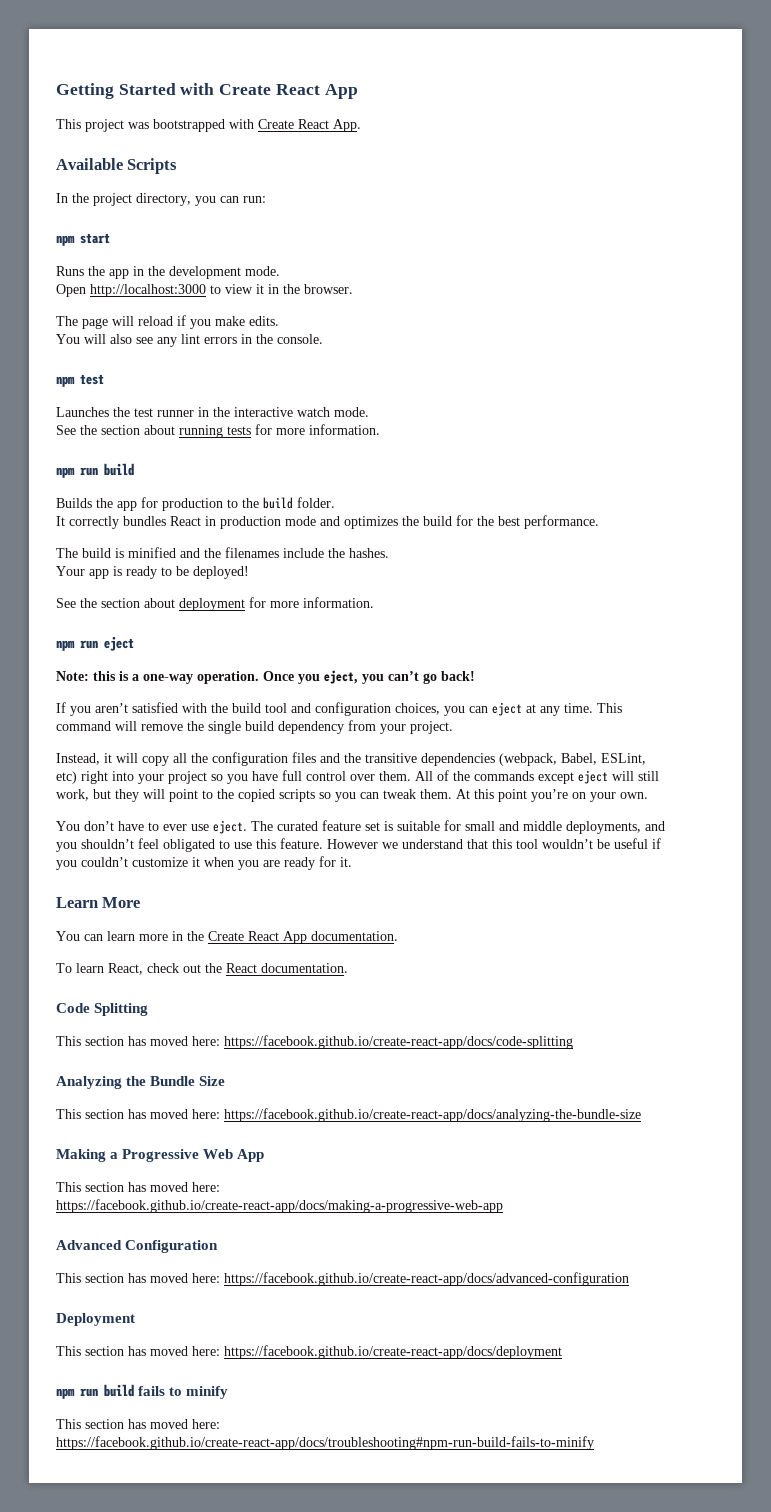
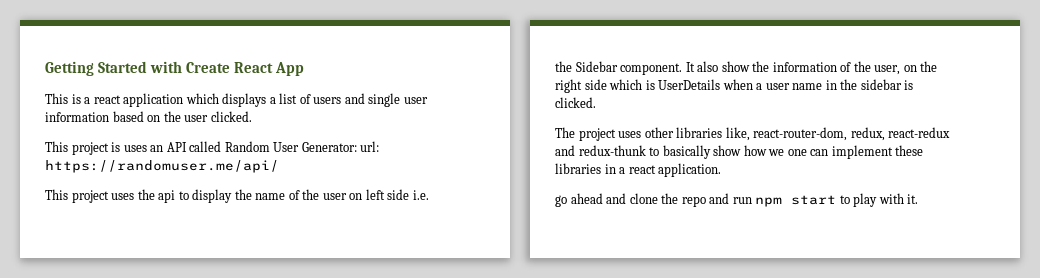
[85,119,361,132] [56,158,178,174] [56,193,266,206] [56,233,110,246] [56,266,280,279] [56,284,353,297] [56,315,279,329] [56,334,323,347] [56,374,104,387] [56,407,369,417] [56,424,380,438] [56,463,134,478] [56,497,335,511] [56,515,599,529] [56,547,389,558] [56,566,249,579] [56,597,374,611] [56,636,134,651] [56,670,475,684] [56,702,622,716] [56,720,453,734] [56,752,646,766] [56,770,659,784] [56,789,648,802] [56,820,665,834] [56,838,661,852] [56,856,352,870] [56,897,141,908] [56,931,398,944] [56,963,348,975] [56,1003,149,1016] [56,1035,573,1049] [56,1076,226,1089] [56,1108,641,1122] [56,1149,265,1162] [56,1182,220,1192] [56,1199,503,1213] [56,1240,219,1253] [56,1272,629,1286] [56,1313,135,1326] [56,1345,562,1359] [56,1384,229,1399] [56,1419,220,1429] [56,1436,594,1450] project was bootstrapped with Create React App. // Available Scripts // In the project directory, you can run: // npm start // Runs the app in the development mode. // Open http://localhost:3000 to view it in the browser. // The page will reload if you make edits. // You will also see any lint errors in the console. // npm test // Launches the test runner in the interactive watch mode. // See the section about running tests for more information. // npm run build // Builds the app for production to the build folder. // It correctly bundles React in production mode and optimizes the build for the best performance. // The build is minified and the filenames include the hashes. // Your app is ready to be deployed! // See the section about deployment for more information. // npm run eject // Note: this is a one-way operation. Once you eject, you can’t go back! // If you aren’t satisfied with the build tool and configuration choices, you can eject at any time. This command will remove the single build dependency from your project. // Instead, it will copy all the configuration files and the transitive dependencies (webpack, Babel, ESLint, etc) right into your project so you have full control over them. All of the commands except eject will still work, but they will point to the copied scripts so you can tweak them. At this point you’re on your own. // You don’t have to ever use eject. The curated feature set is suitable for small and middle deployments, and you shouldn’t feel obligated to use this feature. However we understand that this tool wouldn’t be useful if you couldn’t customize it when you are ready for it. // Learn More // You can learn more in the Create React App documentation. // To learn React, check out the React documentation. // Code Splitting // This section has moved here: https://facebook.github.io/create-react-app/docs/code-splitting // Analyzing the Bundle Size // This section has moved here: https://facebook.github.io/create-react-app/docs/analyzing-the-bundle-size // Making a Progressive Web App // This section has moved here: https://facebook.github.io/create-react-app/docs/making-a-progressive-web-app // Advanced Configuration // This section has moved here: https://facebook.github.io/create-react-app/docs/advanced-configuration // Deployment // This section has moved here: https://facebook.github.io/create-react-app/docs/deployment // npm run build fails to minify // This section has moved here: https://facebook.github.io/create-react-app/docs/troubleshooting#npm-run-build-fails-to-minify -> [71,93,428,107] [45,111,252,122] [45,141,380,155] [45,160,279,173] [45,189,429,203] [555,61,938,75] [555,79,914,93] [555,97,596,108] [555,127,951,141] [555,145,924,159] [555,163,722,177] [555,193,919,207] is a react application which displays a list of users and single user information based on the user clicked. // This project is uses an API called Random User Generator: url: https://randomuser.me/api/ // This project uses the api to display the name of the user on left side i.e. the Sidebar component. It also show the information of the user, on the right side which is UserDetails when a user name in the sidebar is clicked. // The project uses other libraries like, react-router-dom, redux, react-redux and redux-thunk to basically show how we one can implement these libraries in a react application. // go ahead and clone the repo and run npm start to play with it.

